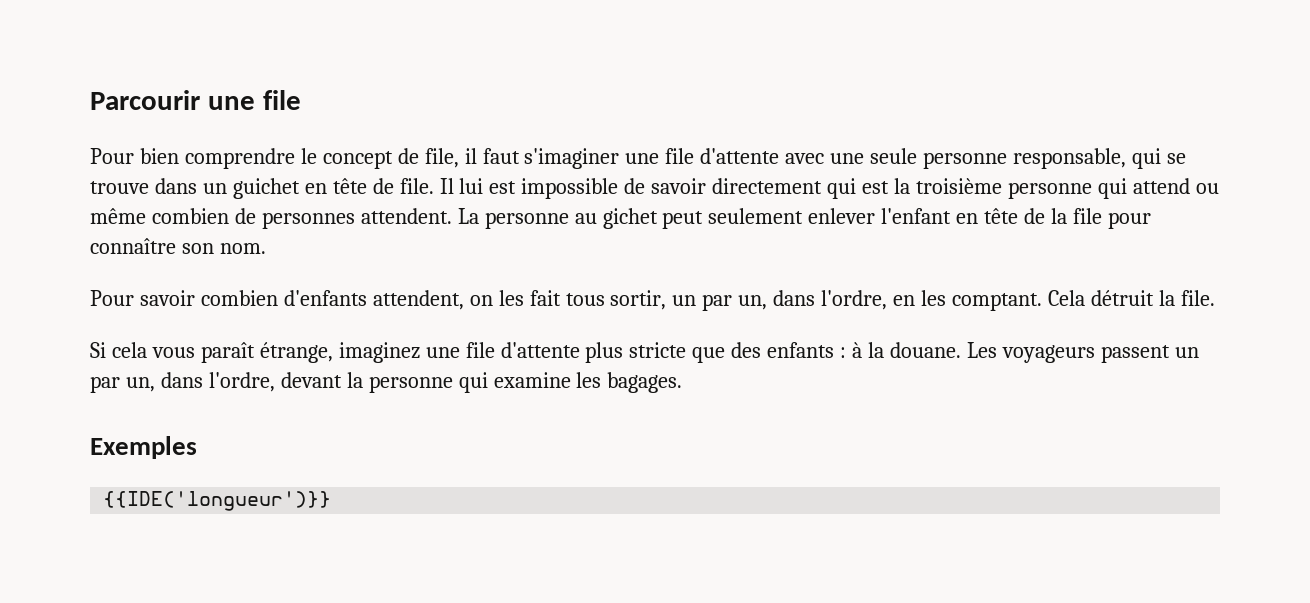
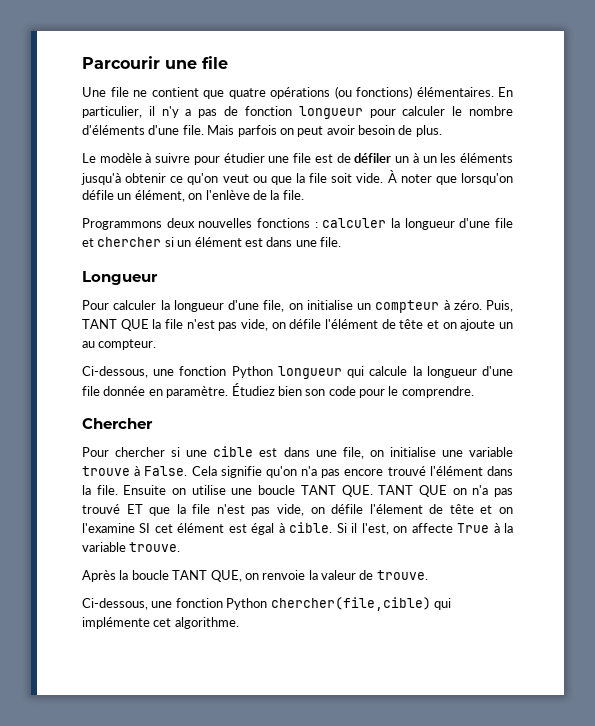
[90,148,1186,169] [90,178,1219,199] [90,208,1151,229] [90,238,266,254] [90,290,1215,311] [90,342,1199,363] [90,372,683,393] [90,436,197,459] [103,491,332,511] Pour bien comprendre le concept de file, il faut s'imaginer une file d'attente avec une seule personne responsable, qui se trouve dans un guichet en tête de file. Il lui est impossible de savoir directement qui est la troisième personne qui attend ou même combien de personnes attendent. La personne au gichet peut seulement enlever l'enfant en tête de la file pour connaître son nom. // Pour savoir combien d'enfants attendent, on les fait tous sortir, un par un, dans l'ordre, en les comptant. Cela détruit la file. // Si cela vous paraît étrange, imaginez une file d'attente plus stricte que des enfants : à la douane. Les voyageurs passent un par un, dans l'ordre, devant la personne qui examine les bagages. // Exemples // {{IDE('longueur')}} -> [82,86,513,99] [82,106,513,119] [82,125,442,137] [82,153,513,165] [81,170,513,185] [82,190,304,202] [82,218,513,230] [82,237,341,247] [82,271,158,285] [82,300,513,313] [82,319,514,331] [82,339,157,350] [82,366,513,379] [82,383,474,398] [82,418,153,429] [82,446,513,459] [82,466,513,478] [82,485,513,497] [82,504,513,516] [82,522,513,535] [82,542,181,552] [82,570,428,582] [82,597,451,611] [82,617,239,629] Une file ne contient que quatre opérations (ou fonctions) élémentaires. En particulier, il n'y a pas de fonction longueur pour calculer le nombre d'éléments d'une file. Mais parfois on peut avoir besoin de plus. // Le modèle à suivre pour étudier une file est de défiler un à un les éléments jusqu'à obtenir ce qu'on veut ou que la file soit vide. À noter que lorsqu'on défile un élément, on l'enlève de la file. // Programmons deux nouvelles fonctions : calculer la longueur d'une file et chercher si un élément est dans une file. // Longueur // Pour calculer la longueur d'une file, on initialise un compteur à zéro. Puis, TANT QUE la file n'est pas vide, on défile l'élément de tête et on ajoute un au compteur. // Ci-dessous, une fonction Python longueur qui calcule la longueur d'une file donnée en paramètre. Étudiez bien son code pour le comprendre. // Chercher // Pour chercher si une cible est dans une file, on initialise une variable trouve à False. Cela signifie qu'on n'a pas encore trouvé l'élément dans la file. Ensuite on utilise une boucle TANT QUE. TANT QUE on n'a pas trouvé ET que la file n'est pas vide, on défile l'élement de tête et on l'examine SI cet élément est égal à cible. Si il l'est, on affecte True à la variable trouve. // Après la boucle TANT QUE, on renvoie la valeur de trouve. // Ci-dessous, une fonction Python chercher(file,cible) qui implémente cet algorithme.

